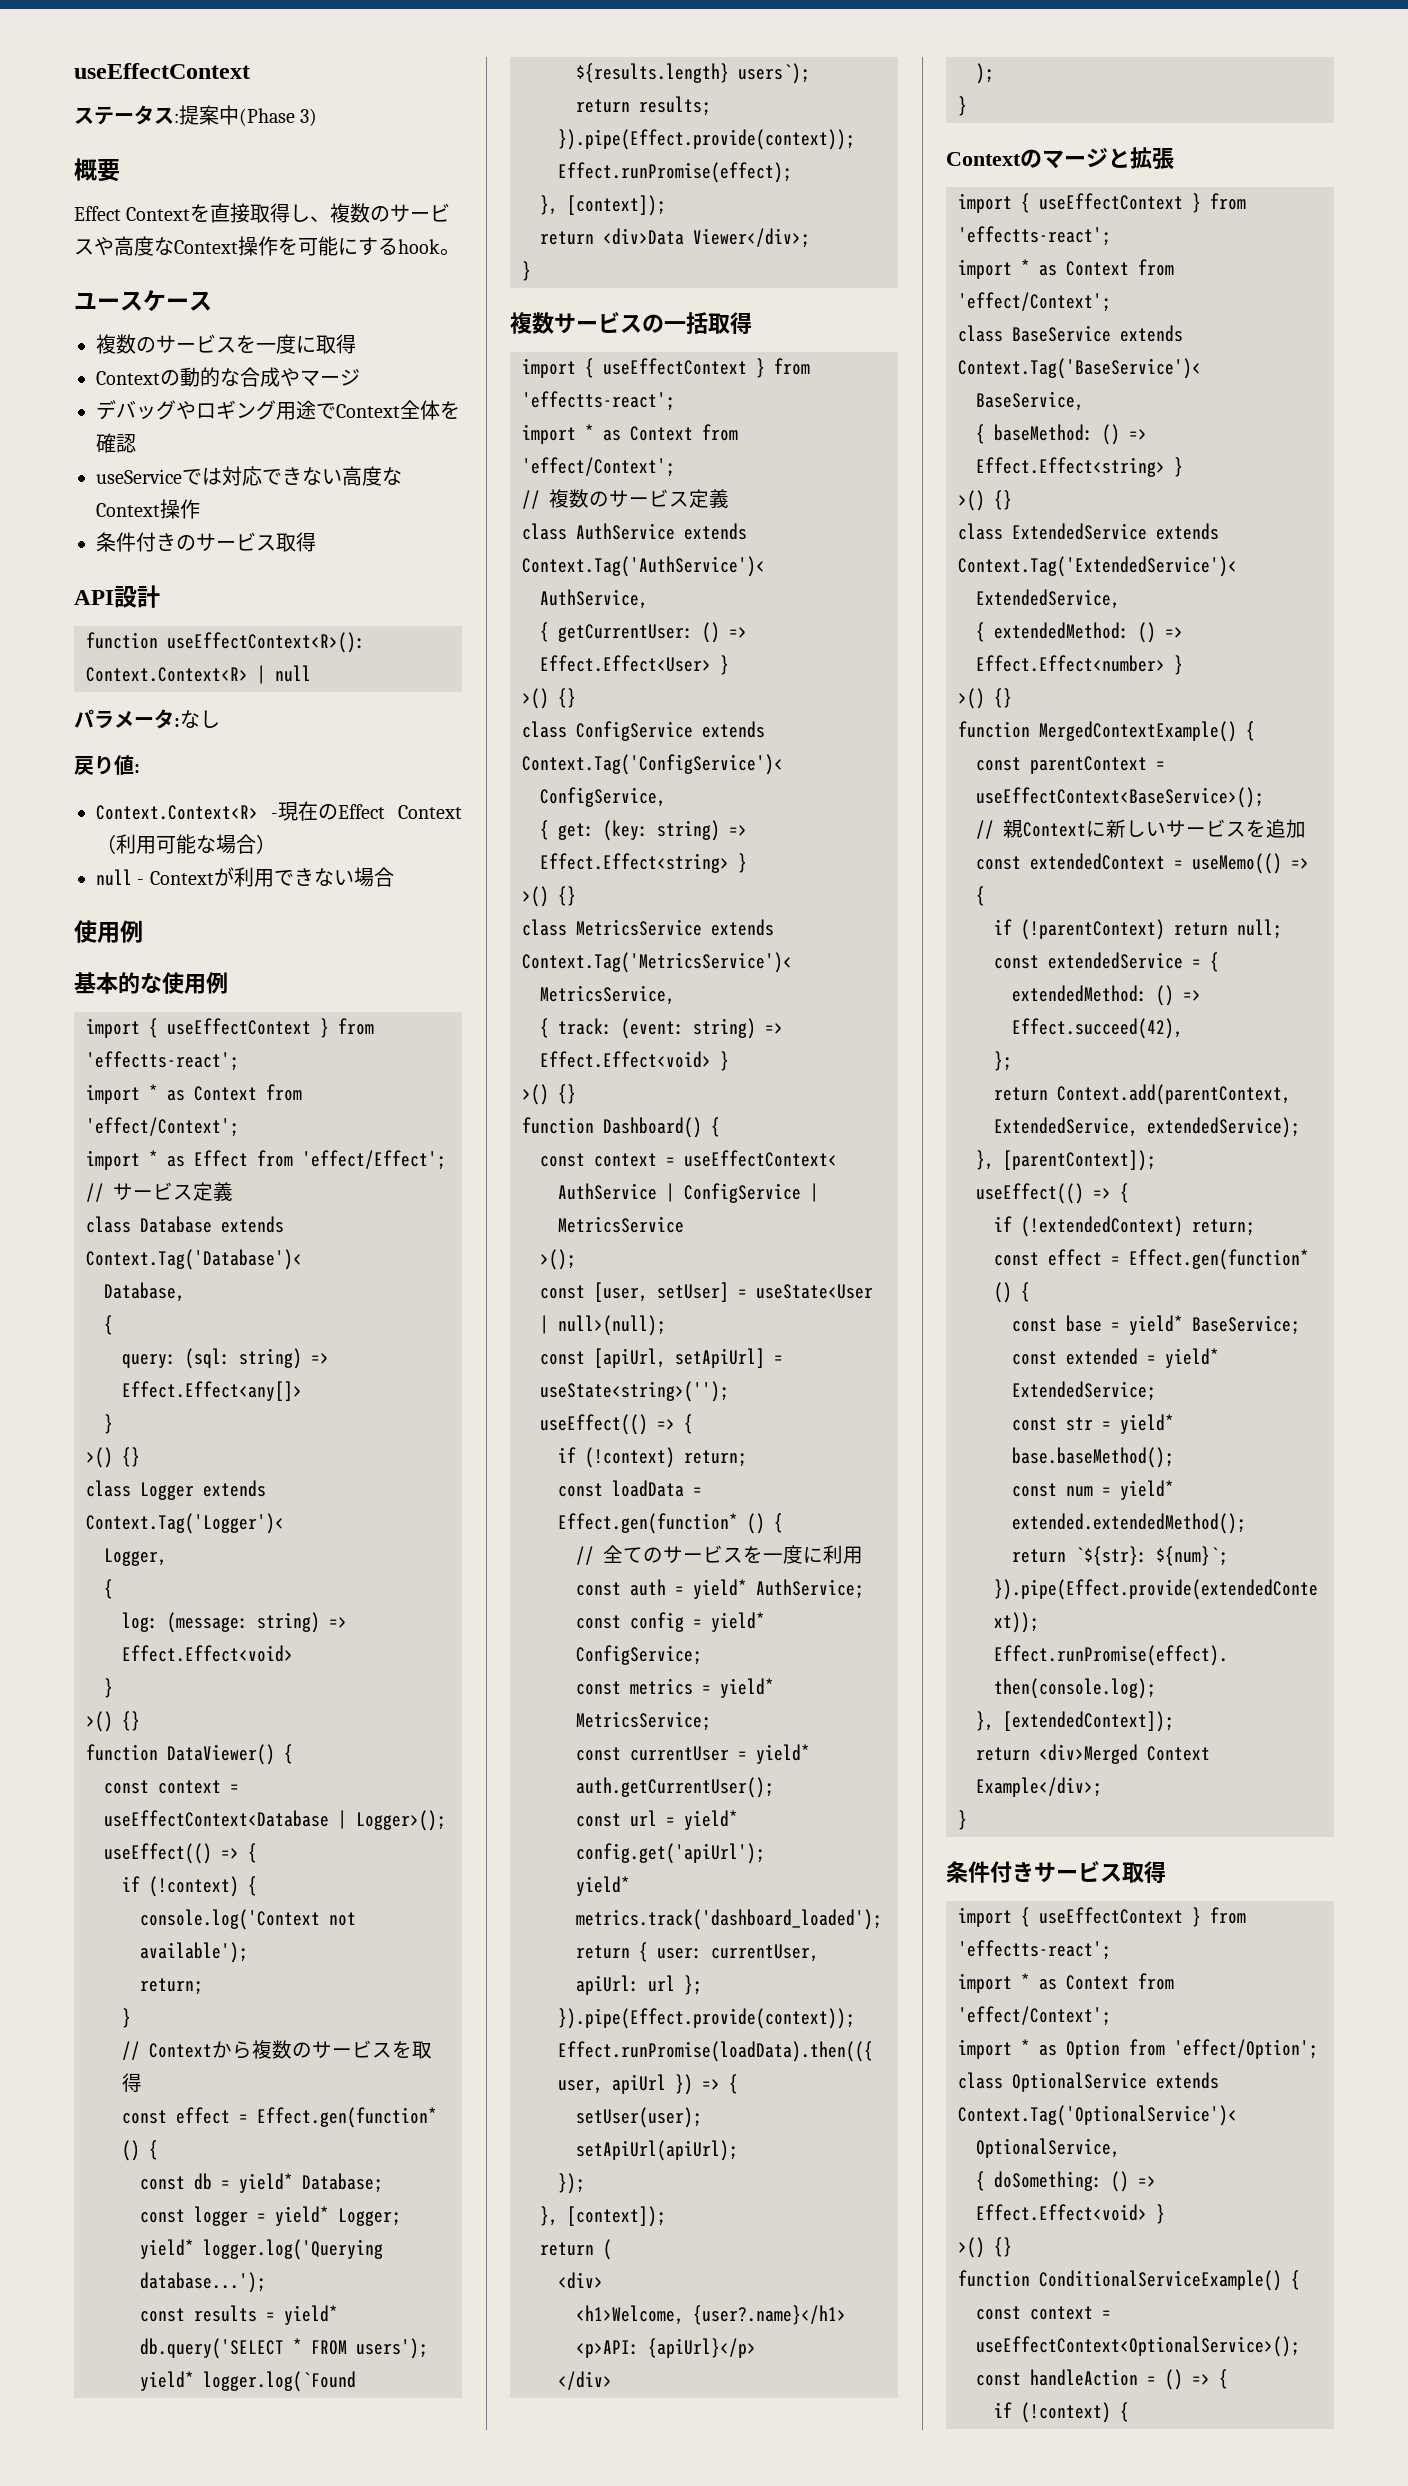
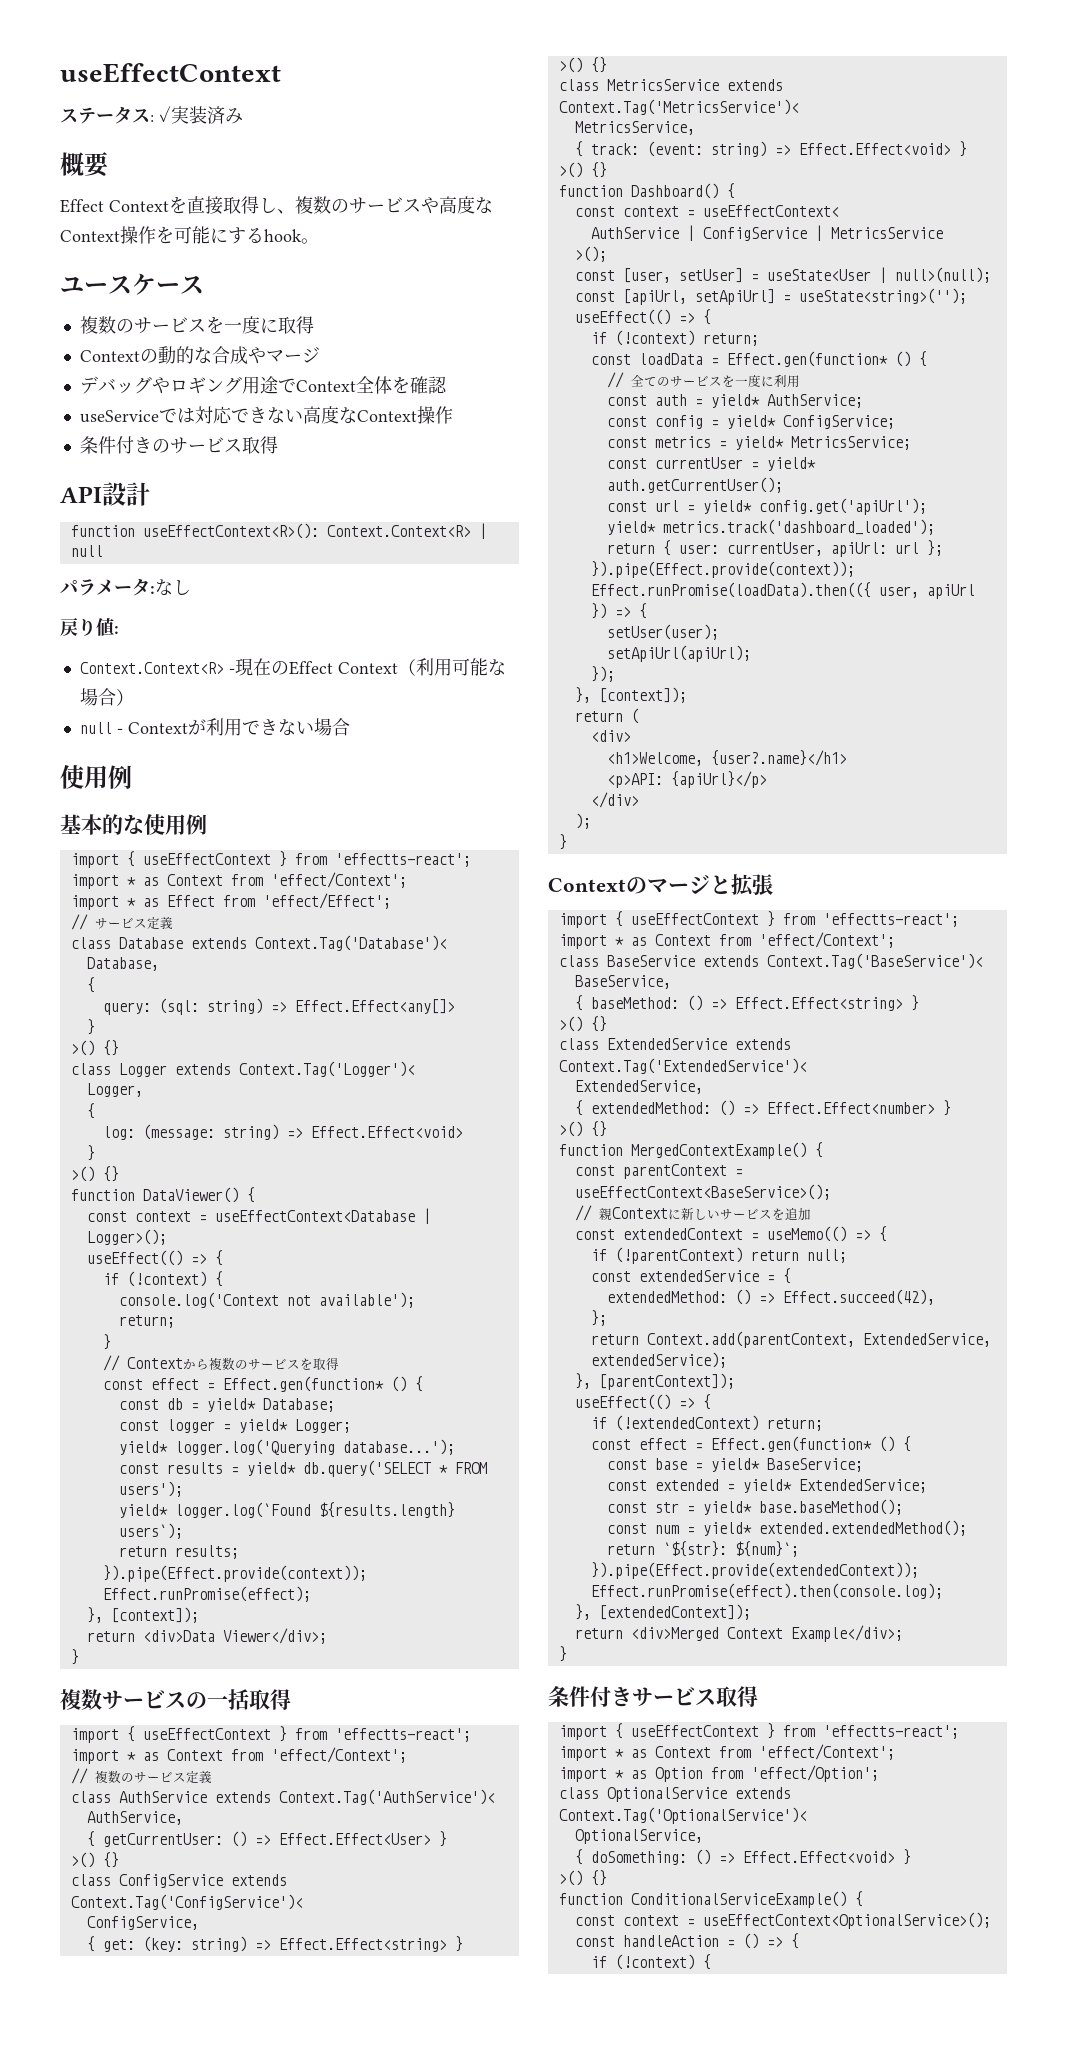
[179,105,318,126] 提案中(Phase 3) -> [159,106,243,124] ✓実装済み

